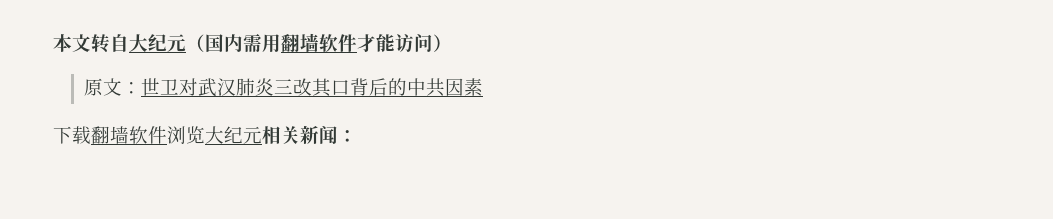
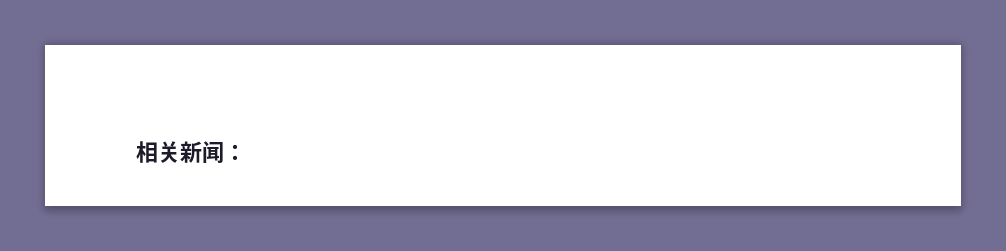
[53,33,452,53] [83,78,483,97] [53,126,262,144] 本文转自大纪元（国内需用翻墙软件才能访问） // 原文：世卫对武汉肺炎三改其口背后的中共因素 // 下载翻墙软件浏览大纪元 -> (136, 152) none

